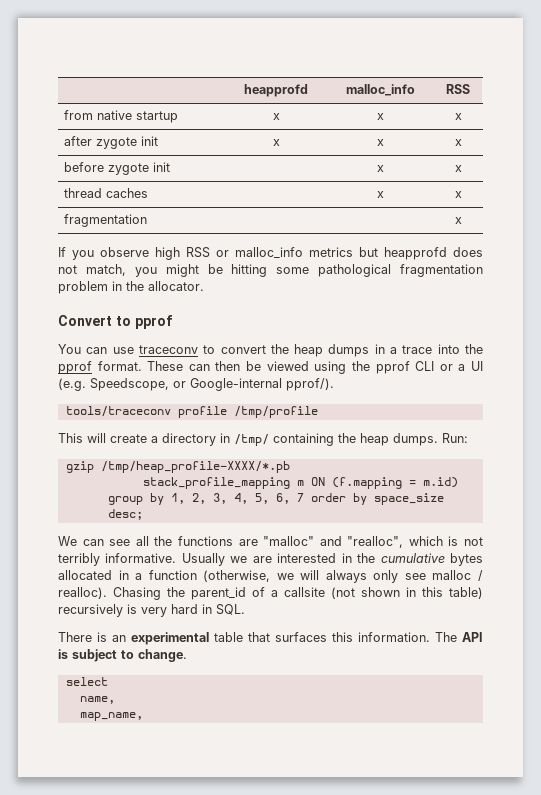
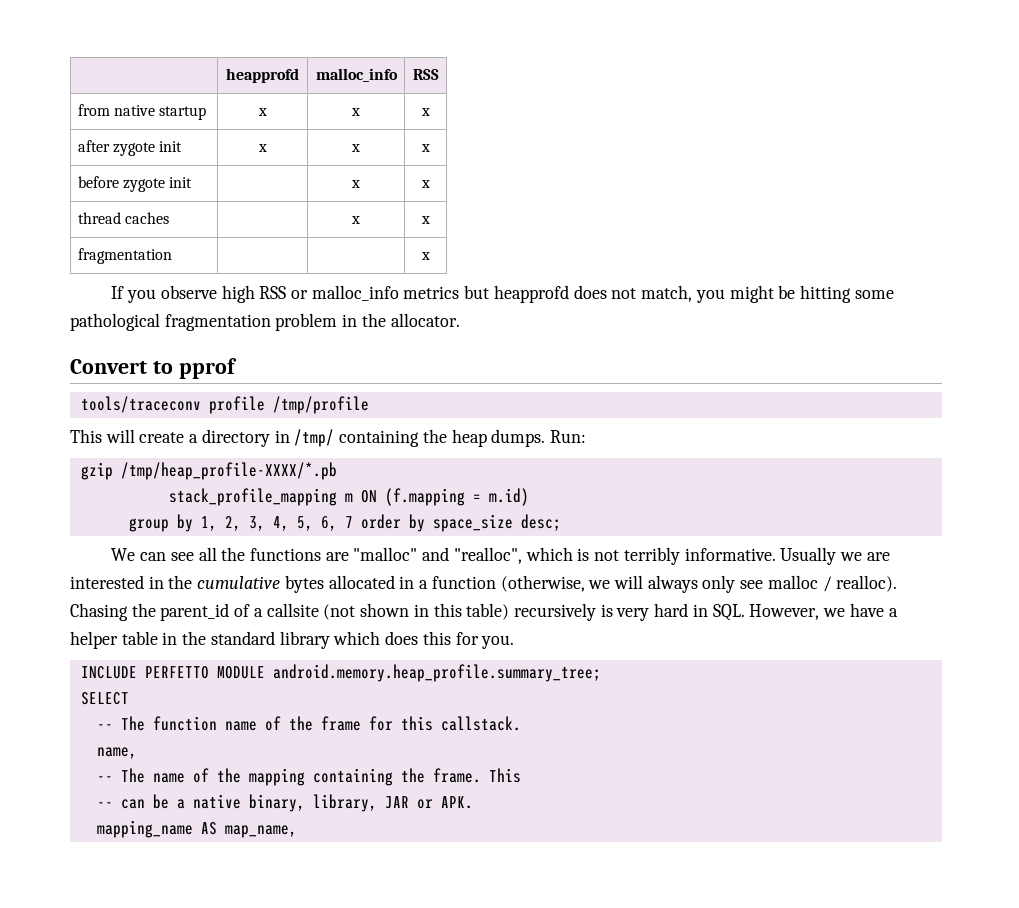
[58,344,484,357] [58,361,484,374] [58,378,334,391] // You can use traceconv to convert the heap dumps in a trace into the pprof format. These can then be viewed using the pprof CLI or a UI (e.g. Speedscope, or Google-internal pprof/). -> (237, 368) none
[58,632,483,645] [58,649,187,662] [65,677,108,686] [79,696,115,704] // There is an experimental table that surfaces this information. The API is subject to change. // select // name, // -> [749,603,898,620] [70,631,515,649] [80,664,601,682] [80,692,129,705] [96,716,521,731] [96,747,137,759] [96,768,521,786] [96,794,473,812] [96,820,217,838] However, we have a helper table in the standard library which does this for you. // INCLUDE PERFETTO MODULE android.memory.heap_profile.summary_tree; // SELECT // -- The function name of the frame for this callstack. // name, // -- The name of the mapping containing the frame. This // -- can be a native binary, library, JAR or APK. // mapping_name AS

